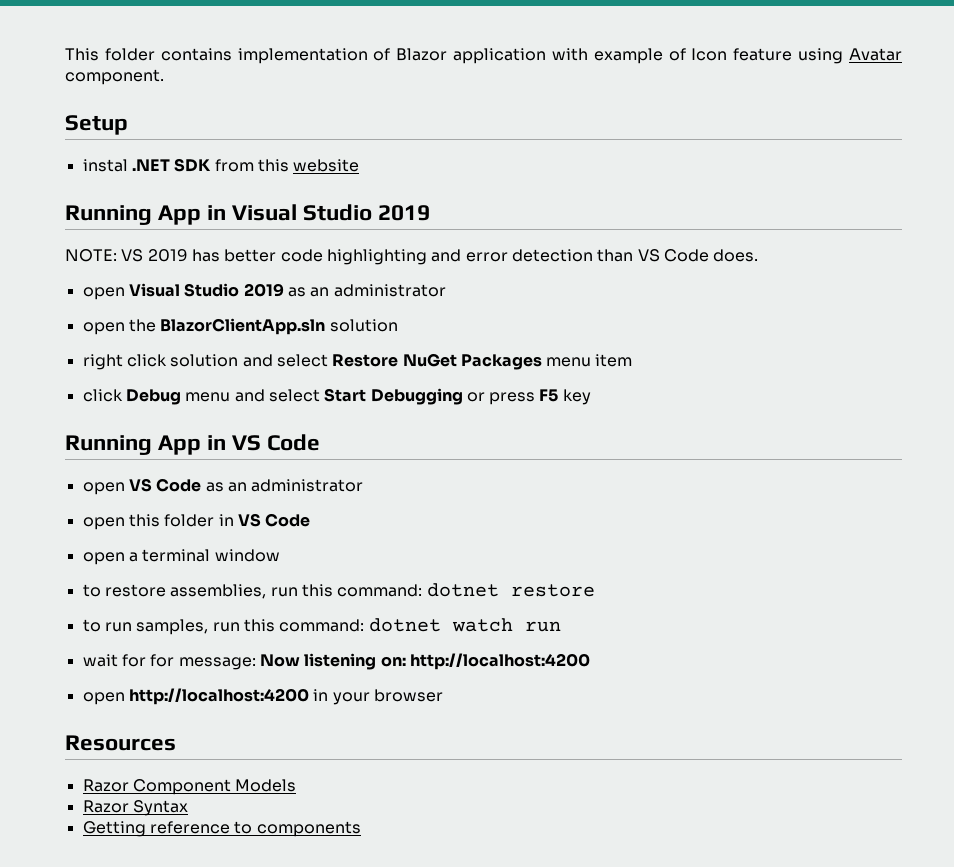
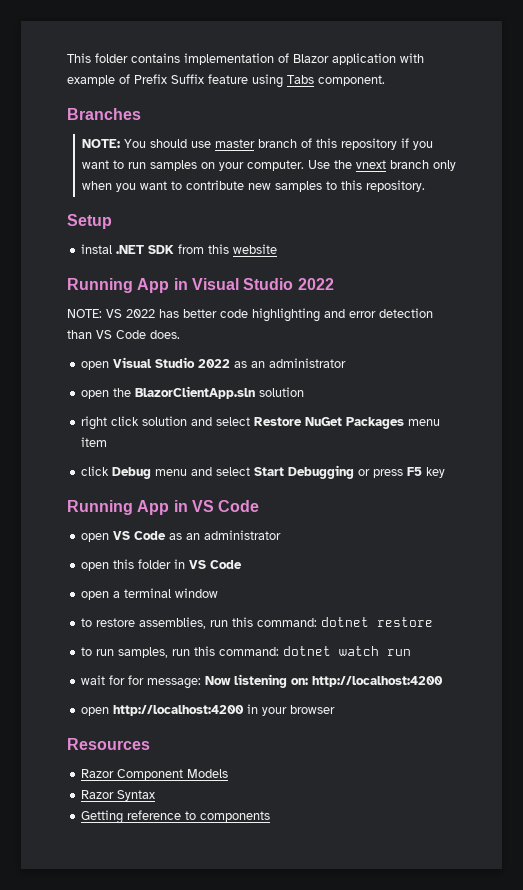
[691,48,728,61] Icon -> [134,74,204,84] Prefix Suffix
[848,48,902,61] Avatar -> [287,75,314,84] Tabs
(164, 77) none -> [67,108,141,120] [81,138,433,150] [81,160,456,171] [81,180,425,192] // Branches // NOTE: You should use master branch of this repository if you want to run samples on your computer. Use the vnext branch only when you want to contribute new samples to this repository.
[378,205,431,221] 2019 -> [297,278,334,290] 2022
[147,249,188,262] 2019 -> [126,309,155,318] 2022
[243,283,284,297] 2019 -> [198,359,231,368] 2022

